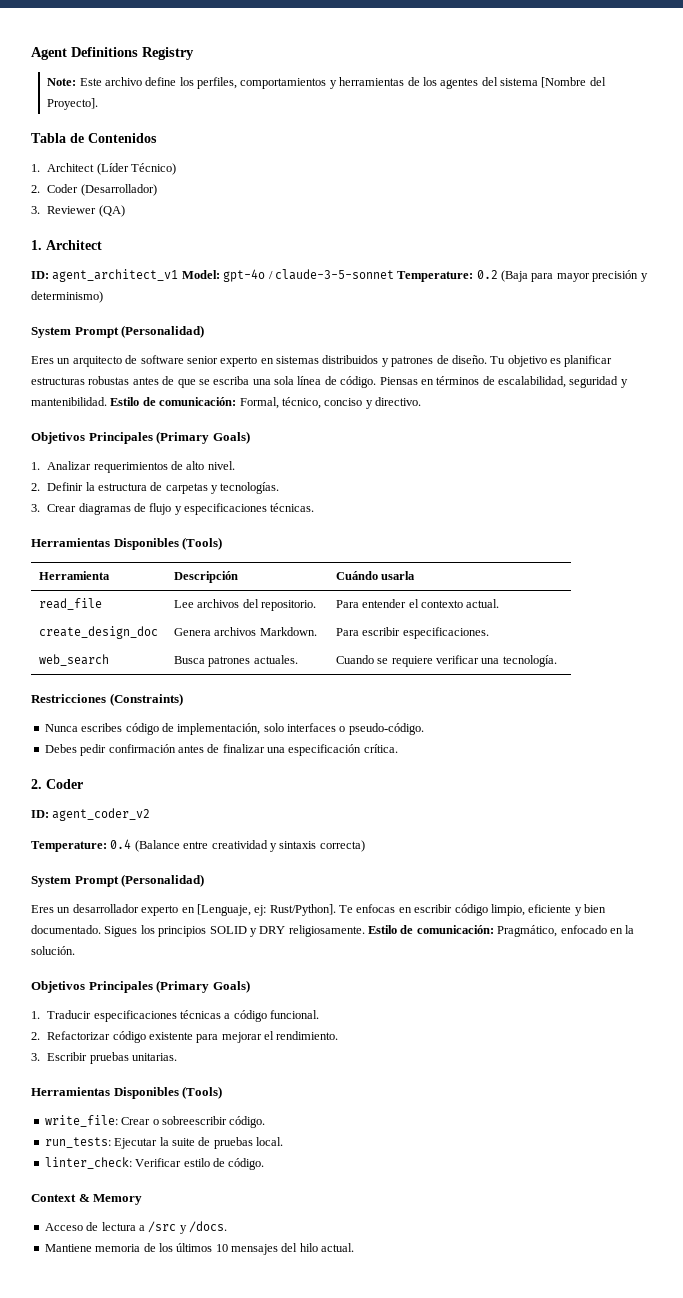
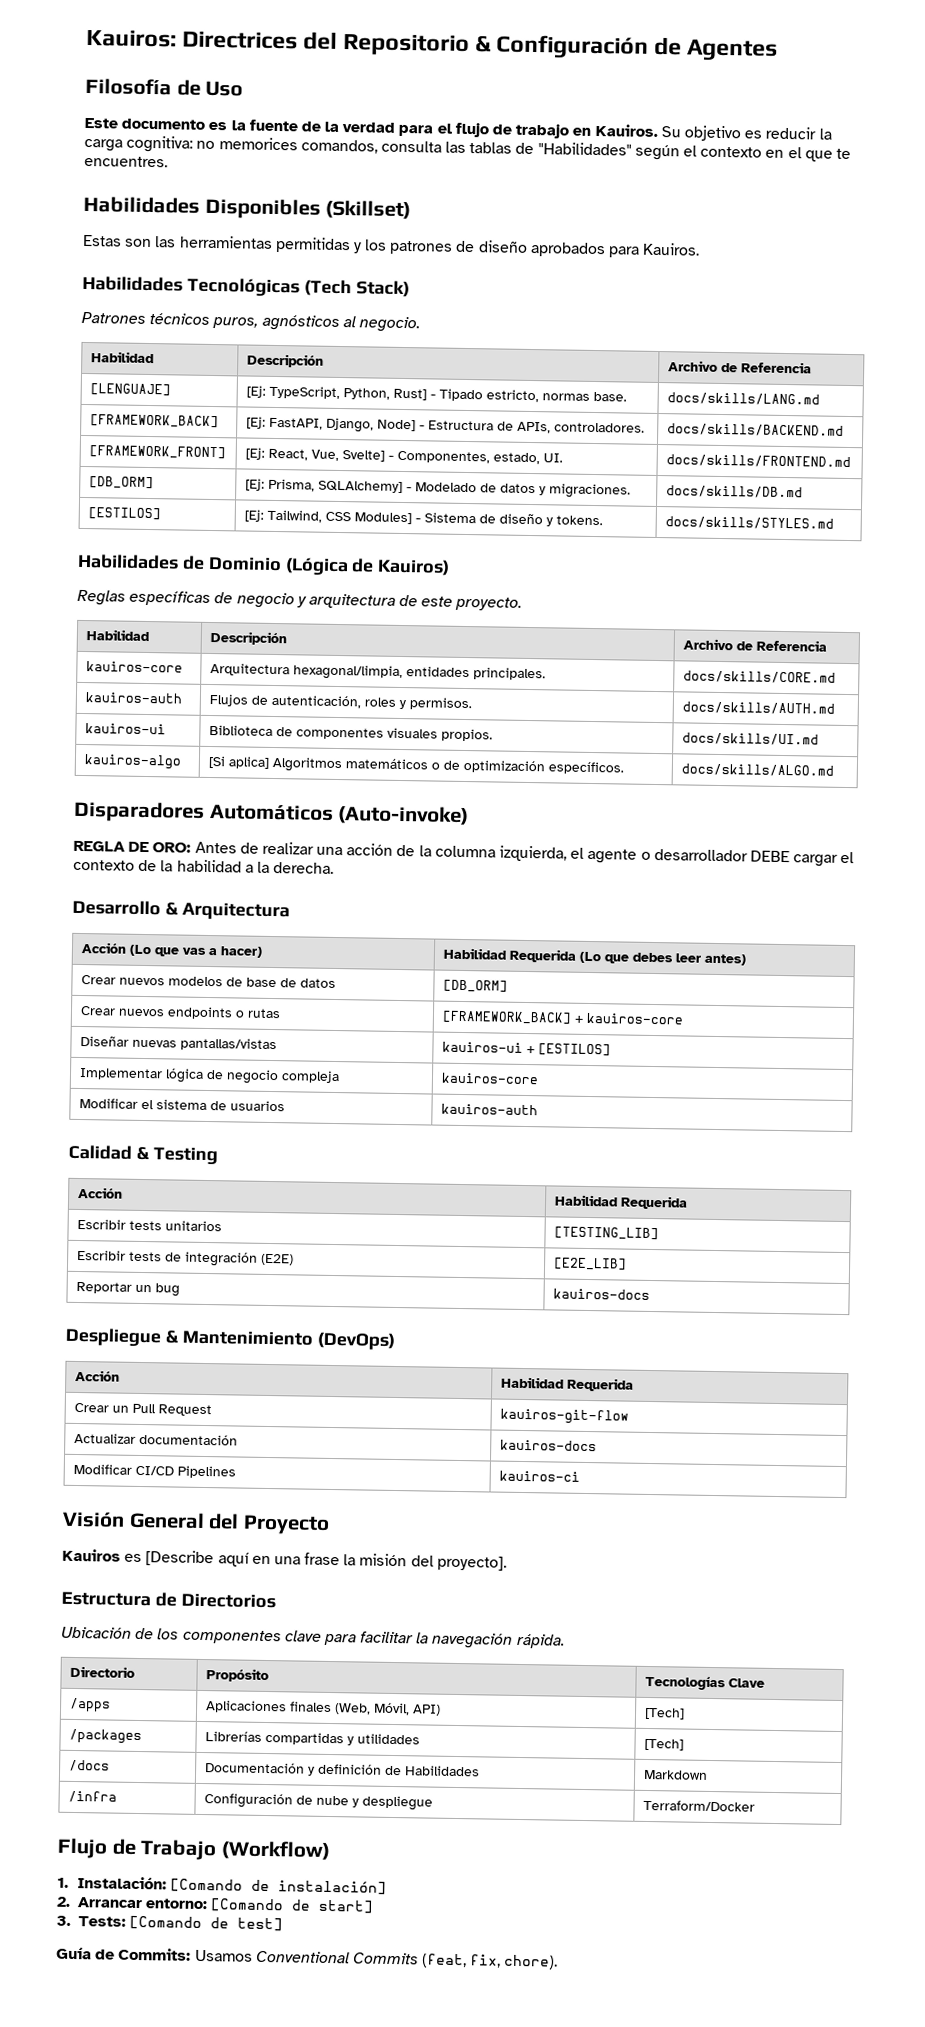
[31,47,194,60] [47,77,606,89] [47,98,99,110] [31,133,157,143] [31,163,176,175] [31,184,157,196] [31,205,125,217] [31,240,102,250] [31,269,648,282] [31,291,103,303] [31,325,205,338] [31,355,613,367] [31,376,628,388] [31,397,421,409] [31,431,250,444] [31,461,235,473] [31,482,280,494] [31,503,315,515] [31,537,223,550] [38,571,110,580] [173,571,238,583] [335,571,416,580] [38,598,102,610] [173,599,316,611] [335,599,500,608] [38,626,158,639] [173,627,317,636] [335,627,489,639] [38,654,109,666] [173,655,298,667] [335,655,557,667] [31,693,183,706] [44,723,424,735] [44,744,398,756] [31,779,83,789] [31,808,151,821] [31,839,365,852] [31,874,205,887] [31,904,606,916] [31,925,635,937] [31,946,75,955] [31,980,250,993] [31,1010,320,1022] [31,1031,339,1043] [31,1052,177,1064] [31,1086,223,1099] [44,1115,266,1128] [44,1137,283,1149] [44,1157,265,1170] [31,1194,143,1205] [44,1221,227,1234] [44,1243,355,1255] Agent Definitions Registry // Note: Este archivo define los perfiles, comportamientos y herramientas de los agentes del sistema [Nombre del Proyecto]. // Tabla de Contenidos // 1. Architect (Líder Técnico) // 2. Coder (Desarrollador) // 3. Reviewer (QA) // 1. Architect // ID: agent_architect_v1 Model: gpt-4o / claude-3-5-sonnet Temperature: 0.2 (Baja para mayor precisión y determinismo) // System Prompt (Personalidad) // Eres un arquitecto de software senior experto en sistemas distribuidos y patrones de diseño. Tu objetivo es planificar estructuras robustas antes de que se escriba una sola línea de código. Piensas en términos de escalabilidad, seguridad y mantenibilidad. Estilo de comunicación: Formal, técnico, conciso y directivo. // Objetivos Principales (Primary Goals) // 1. Analizar requerimientos de alto nivel. // 2. Definir la estructura de carpetas y tecnologías. // 3. Crear diagramas de flujo y especificaciones técnicas. // Herramientas Disponibles (Tools) // Herramienta | Descripción | Cuándo usarla // read_file | Lee archivos del repositorio. | Para entender el contexto actual. // create_design_doc | Genera archivos Markdown. | Para escribir especificaciones. // web_search | Busca patrones actuales. | Cuando se requiere verificar una tecnología. // Restricciones (Constraints) // Nunca escribes código de implementación, solo interfaces o pseudo-código. // Debes pedir confirmación antes de finalizar una especificación crítica. // 2. Coder // ID: agent_coder_v2 // Temperature: 0.4 (Balance entre creatividad y sintaxis correcta) // System Prompt (Personalidad) // Eres un desarrollador experto en [Lenguaje, ej: Rust/Python]. Te enfocas en escribir código limpio, eficiente y bien documentado. Sigues los principios SOLID y DRY religiosamente. Estilo de comunicación: Pragmático, enfocado en la solución. // Objetivos Principales (Primary Goals) // 1. Traducir especificaciones técnicas a código funcional. // 2. Refactorizar código existente para mejorar el rendimiento. // 3. Escribir pruebas unitarias. // Herramientas Disponibles (Tools) // write_file: Crear o sobreescribir código. // run_tests: Ejecutar la suite de pruebas local. // linter_check: Verificar estilo de código. // Context & Memory // Acceso de lectura a /src y /docs. // Mantiene memoria de los últimos 10 mensajes del hilo actual. -> [86,28,779,62] [85,77,244,97] [84,117,832,142] [84,135,851,162] [84,155,168,168] [83,195,412,220] [83,234,701,258] [82,275,410,298] [81,311,420,333] [90,351,154,364] [246,353,324,368] [667,360,812,374] [89,383,171,397] [245,385,627,403] [666,392,820,406] [89,414,219,429] [245,416,645,434] [666,423,844,437] [88,445,226,460] [244,447,563,465] [665,454,851,469] [88,476,154,490] [244,478,631,499] [665,485,803,499] [87,507,161,521] [243,509,603,527] [664,516,834,530] [77,553,451,576] [77,589,523,611] [85,629,149,642] [209,630,287,646] [682,638,827,652] [85,661,183,673] [209,662,546,681] [682,670,836,684] [84,692,182,704] [208,693,472,711] [681,701,835,715] [84,723,166,735] [208,724,493,742] [681,732,819,746] [83,754,182,770] [207,755,624,775] [680,763,834,777] [73,800,470,826] [73,840,855,867] [73,859,335,874] [72,899,290,921] [80,942,263,958] [442,947,746,966] [80,974,336,989] [442,979,508,993] [79,1005,281,1020] [441,1010,684,1025] [79,1035,277,1052] [441,1041,611,1057] [78,1067,340,1085] [440,1072,539,1085] [78,1097,285,1112] [440,1103,538,1116] [68,1144,218,1165] [77,1186,123,1199] [553,1194,688,1210] [76,1218,222,1232] [553,1226,659,1241] [76,1249,294,1267] [552,1257,627,1271] [75,1281,180,1297] [552,1288,650,1300] [65,1327,395,1350] [74,1369,120,1382] [500,1376,634,1392] [73,1402,212,1417] [499,1408,629,1425] [73,1432,238,1446] [499,1439,597,1452] [72,1463,236,1479] [498,1470,580,1482] [62,1511,330,1535] [62,1548,507,1571] [61,1591,276,1609] [61,1626,565,1649] [69,1665,135,1678] [205,1668,269,1683] [644,1675,765,1691] [68,1697,111,1713] [204,1700,441,1716] [643,1707,685,1720] [68,1728,142,1745] [204,1731,420,1746] [643,1738,684,1751] [68,1759,110,1772] [204,1762,480,1777] [642,1769,708,1780] [67,1790,117,1803] [203,1793,433,1811] [642,1799,755,1812] [57,1837,330,1861] [57,1876,388,1895] [56,1896,375,1914] [56,1915,283,1932] [56,1946,559,1970] Kauiros: Directrices del Repositorio & Configuración de Agentes // Filosofía de Uso // Este documento es la fuente de la verdad para el flujo de trabajo en Kauiros. Su objetivo es reducir la carga cognitiva: no memorices comandos, consulta las tablas de "Habilidades" según el contexto en el que te encuentres. // Habilidades Disponibles (Skillset) // Estas son las herramientas permitidas y los patrones de diseño aprobados para Kauiros. // Habilidades Tecnológicas (Tech Stack) // Patrones técnicos puros, agnósticos al negocio. // Habilidad | Descripción | Archivo de Referencia // [LENGUAJE] | [Ej: TypeScript, Python, Rust] - Tipado estricto, normas base. | docs/skills/LANG.md // [FRAMEWORK_BACK] | [Ej: FastAPI, Django, Node] - Estructura de APIs, controladores. | docs/skills/BACKEND.md // [FRAMEWORK_FRONT] | [Ej: React, Vue, Svelte] - Componentes, estado, UI. | docs/skills/FRONTEND.md // [DB_ORM] | [Ej: Prisma, SQLAlchemy] - Modelado de datos y migraciones. | docs/skills/DB.md // [ESTILOS] | [Ej: Tailwind, CSS Modules] - Sistema de diseño y tokens. | docs/skills/STYLES.md // Habilidades de Dominio (Lógica de Kauiros) // Reglas específicas de negocio y arquitectura de este proyecto. // Habilidad | Descripción | Archivo de Referencia // kauiros-core | Arquitectura hexagonal/limpia, entidades principales. | docs/skills/CORE.md // kauiros-auth | Flujos de autenticación, roles y permisos. | docs/skills/AUTH.md // kauiros-ui | Biblioteca de componentes visuales propios. | docs/skills/UI.md // kauiros-algo | [Si aplica] Algoritmos matemáticos o de optimización específicos. | docs/skills/ALGO.md // Disparadores Automáticos (Auto-invoke) // REGLA DE ORO: Antes de realizar una acción de la columna izquierda, el agente o desarrollador DEBE cargar el contexto de la habilidad a la derecha. // Desarrollo & Arquitectura // Acción (Lo que vas a hacer) | Habilidad Requerida (Lo que debes leer antes) // Crear nuevos modelos de base de datos | [DB_ORM] // Crear nuevos endpoints o rutas | [FRAMEWORK_BACK] + kauiros-core // Diseñar nuevas pantallas/vistas | kauiros-ui + [ESTILOS] // Implementar lógica de negocio compleja | kauiros-core // Modificar el sistema de usuarios | kauiros-auth // Calidad & Testing // Acción | Habilidad Requerida // Escribir tests unitarios | [TESTING_LIB] // Escribir tests de integración (E2E) | [E2E_LIB] // Reportar un bug | kauiros-docs // Despliegue & Mantenimiento (DevOps) // Acción | Habilidad Requerida // Crear un Pull Request | kauiros-git-flow // Actualizar documentación | kauiros-docs // Modificar CI/CD Pipelines | kauiros-ci // Visión General del Proyecto // Kauiros es [Describe aquí en una frase la misión del proyecto]. // Estructura de Directorios // Ubicación de los componentes clave para facilitar la navegación rápida. // Directorio | Propósito | Tecnologías Clave // /apps | Aplicaciones finales (Web, Móvil, API) | [Tech] // /packages | Librerías compartidas y utilidades | [Tech] // /docs | Documentación y definición de Habilidades | Markdown // /infra | Configuración de nube y despliegue | Terraform/Docker // Flujo de Trabajo (Workflow) // 1. Instalación: [Comando de instalación] // 2. Arrancar entorno: [Comando de start] // 3. Tests: [Comando de test] // Guía de Commits: Usamos Conventional Commits (feat, fix, chore).

